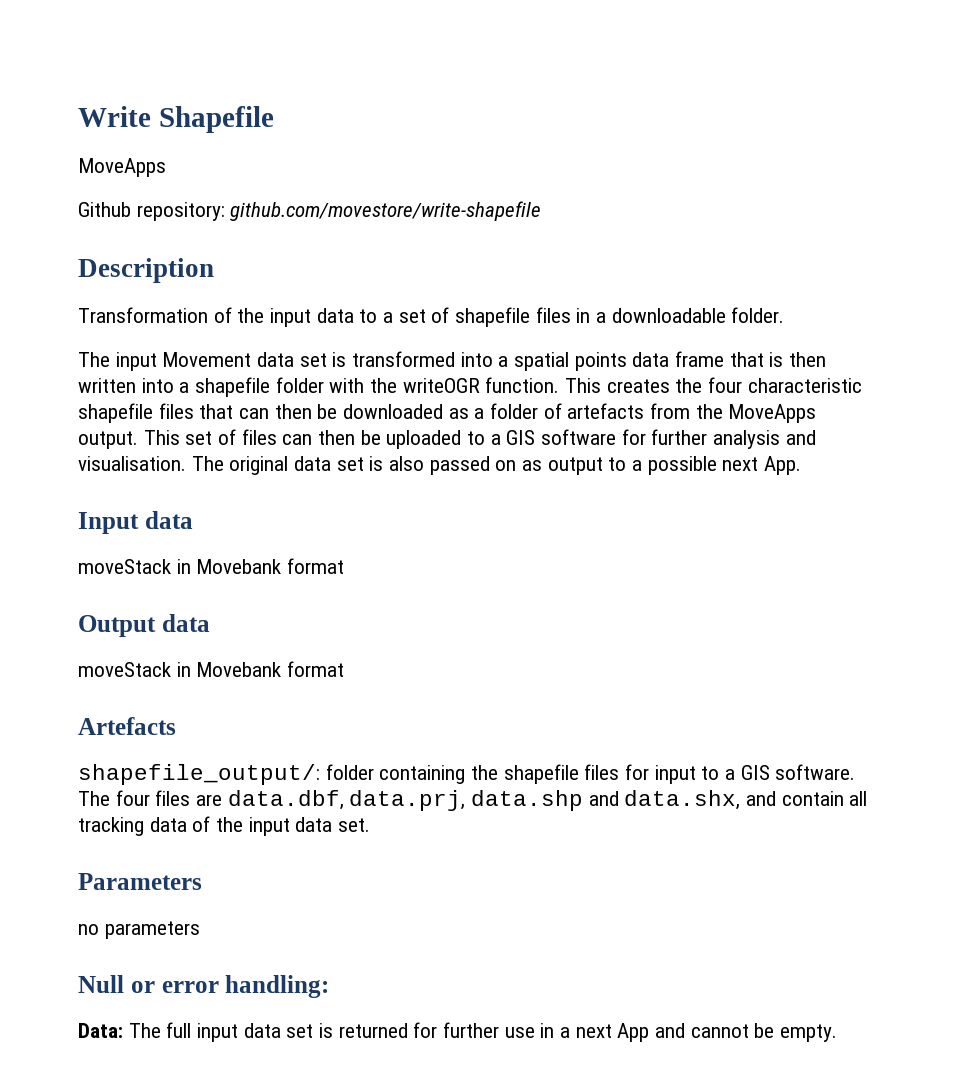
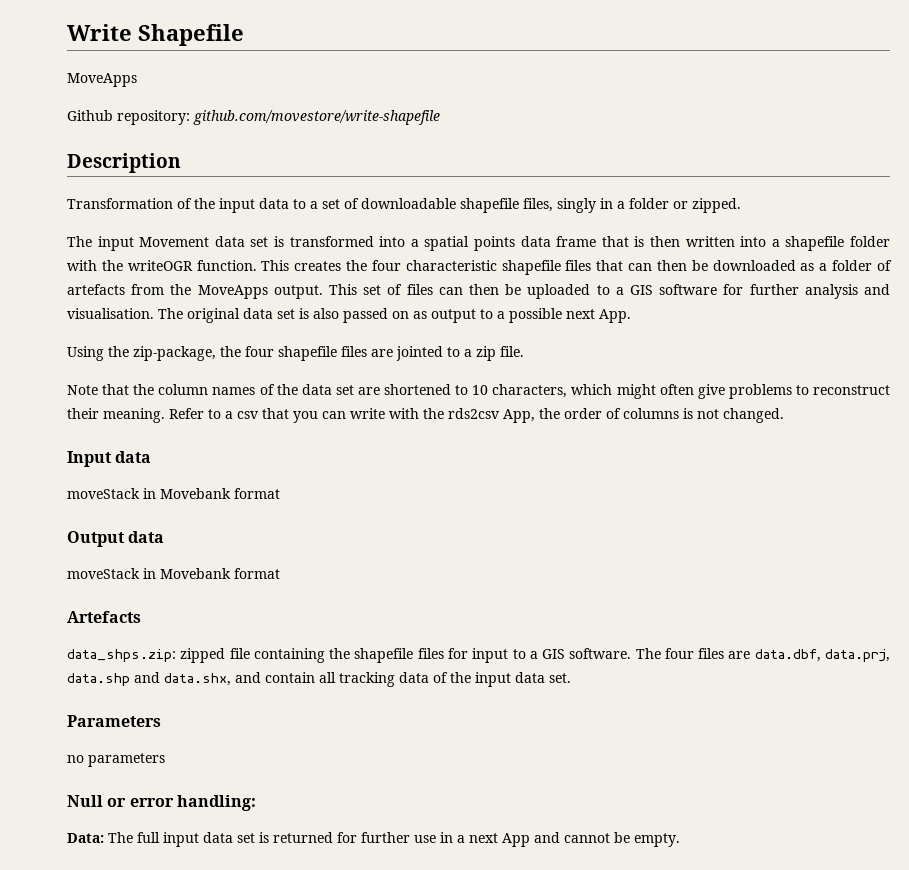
[455,307,785,327] shapefile files in a downloadable folder. -> [361,198,741,213] downloadable shapefile files, singly in a folder or zipped.
(802, 465) none -> [67,346,524,361] [67,384,891,399] [67,408,784,423] // Using the zip-package, the four shapefile files are jointed to a zip file. // Note that the column names of the data set are shortened to 10 characters, which might often give problems to reconstruct their meaning. Refer to a csv that you can write with the rds2csv App, the order of columns is not changed.
[78,764,374,785] shapefile_output/: folder -> [67,648,250,663] data_shps.zip: zipped file

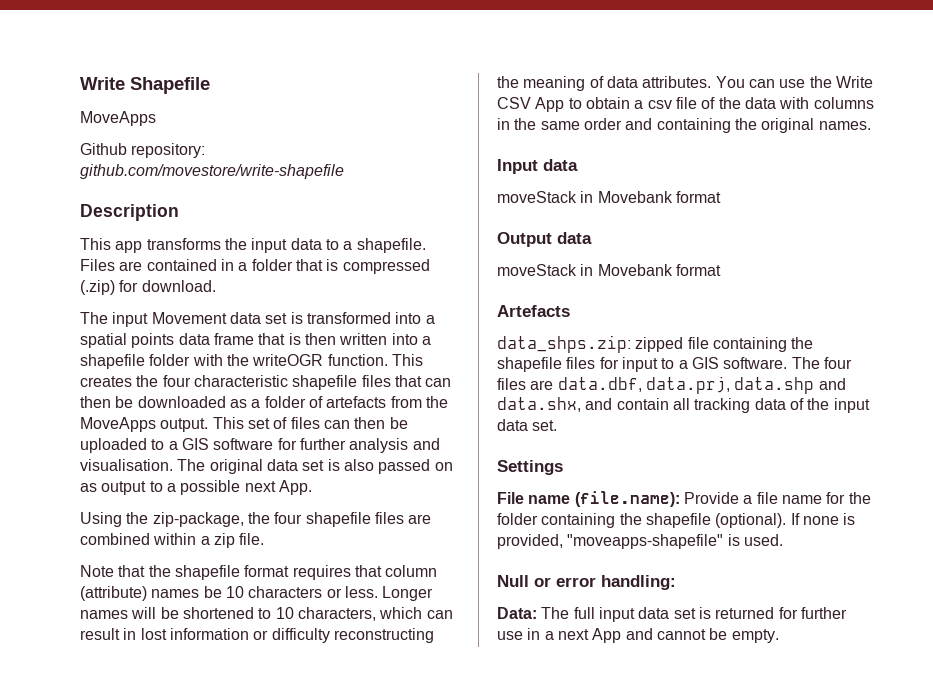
[67,198,192,209] Transformation of -> [80,238,221,253] This app transforms
[322,198,741,213] set of downloadable shapefile files, singly in a folder or zipped. -> [356,238,426,253] [80,259,430,274] [80,280,216,295] shapefile. Files are contained in a folder that is compressed (.zip) for download.
[396,346,460,361] jointed to -> [80,533,197,545] combined within
[158,384,380,395] column names of the data set are -> [174,565,438,580] [80,586,434,601] [80,607,179,619] shapefile format requires that column (attribute) names be 10 characters or less. Longer names will be
[616,384,891,399] [67,408,784,423] might often give problems to reconstruct their meaning. Refer to a csv that you can write with the rds2csv App, the order of columns is not changed. -> [426,610,453,619] [80,628,434,643] [497,76,873,91] [497,97,874,112] [497,118,871,133] can result in lost information or difficulty reconstructing the meaning of data attributes. You can use the Write CSV App to obtain a csv file of the data with columns in the same order and containing the original names.
[67,715,161,727] [67,753,165,767] Parameters // no parameters -> [497,460,563,475] [497,491,871,507] [497,513,856,528] [497,534,783,549] Settings // File name (file.name): Provide a file name for the folder containing the shapefile (optional). If none is provided, "moveapps-shapefile" is used.

